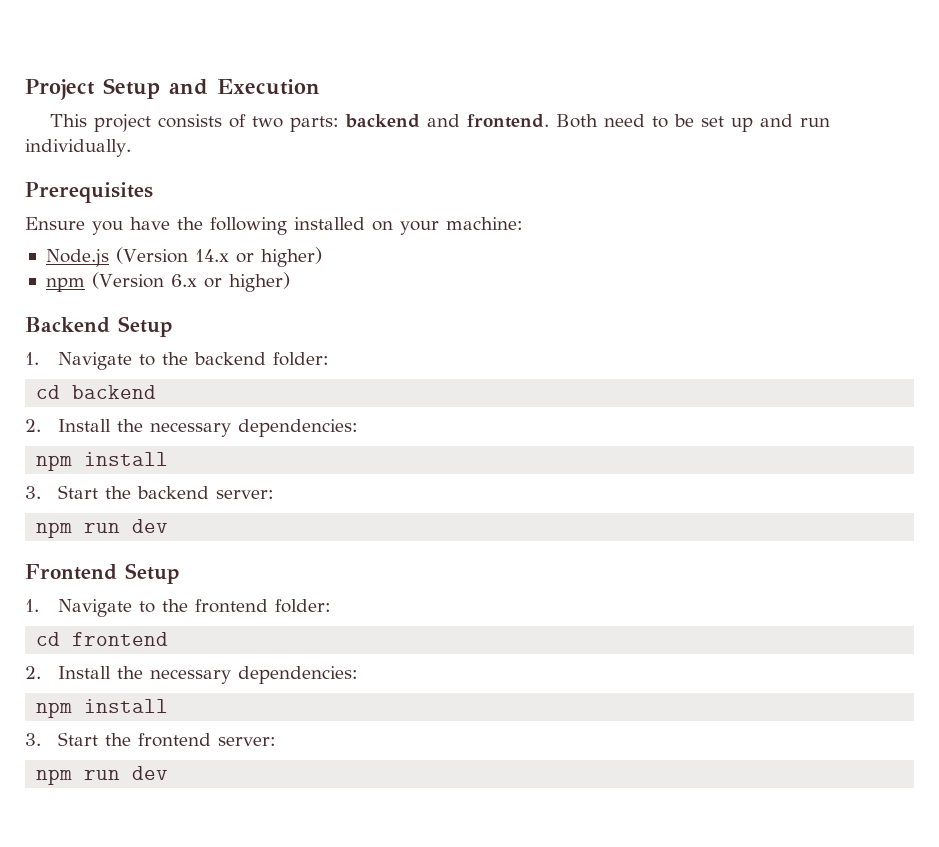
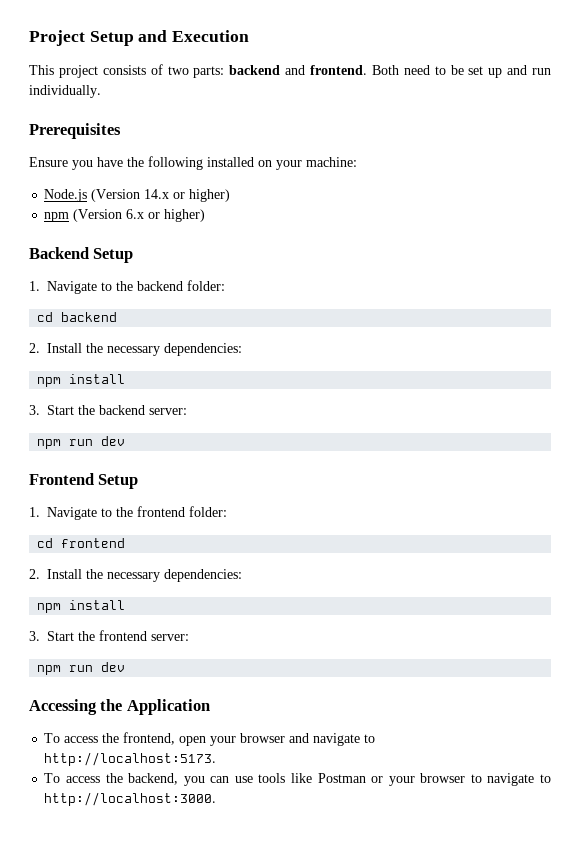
(169, 773) none -> [29,699,210,715] [44,732,376,746] [44,752,217,766] [44,773,551,786] [44,792,217,806] // Accessing the Application // To access the frontend, open your browser and navigate to http://localhost:5173. // To access the backend, you can use tools like Postman or your browser to navigate to http://localhost:3000.

